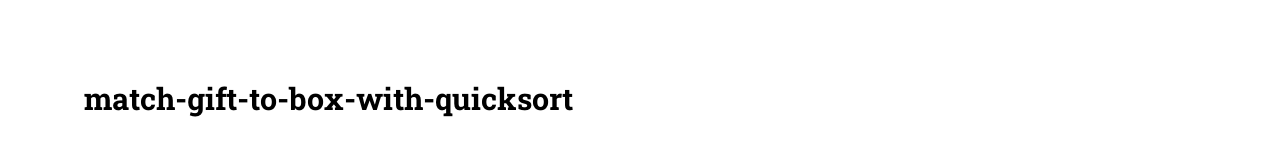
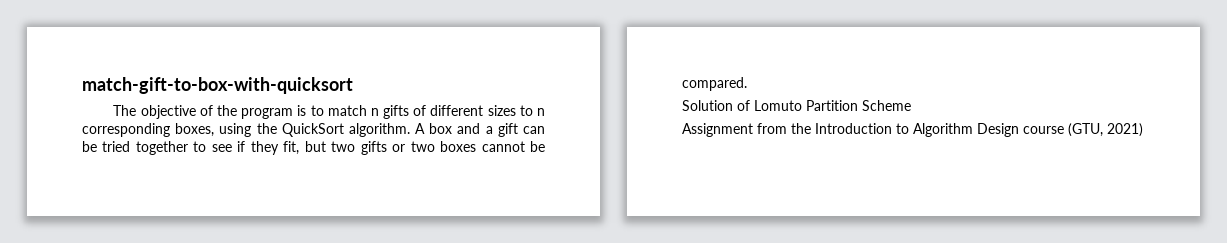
(573, 101) none -> [113,105,545,119] [82,123,545,137] [82,141,545,155] [682,77,747,91] [682,100,911,111] [682,123,1143,137] // The objective of the program is to match n gifts of different sizes to n corresponding boxes, using the QuickSort algorithm. A box and a gift can be tried together to see if they fit, but two gifts or two boxes cannot be compared. // Solution of Lomuto Partition Scheme // Assignment from the Introduction to Algorithm Design course (GTU, 2021)

